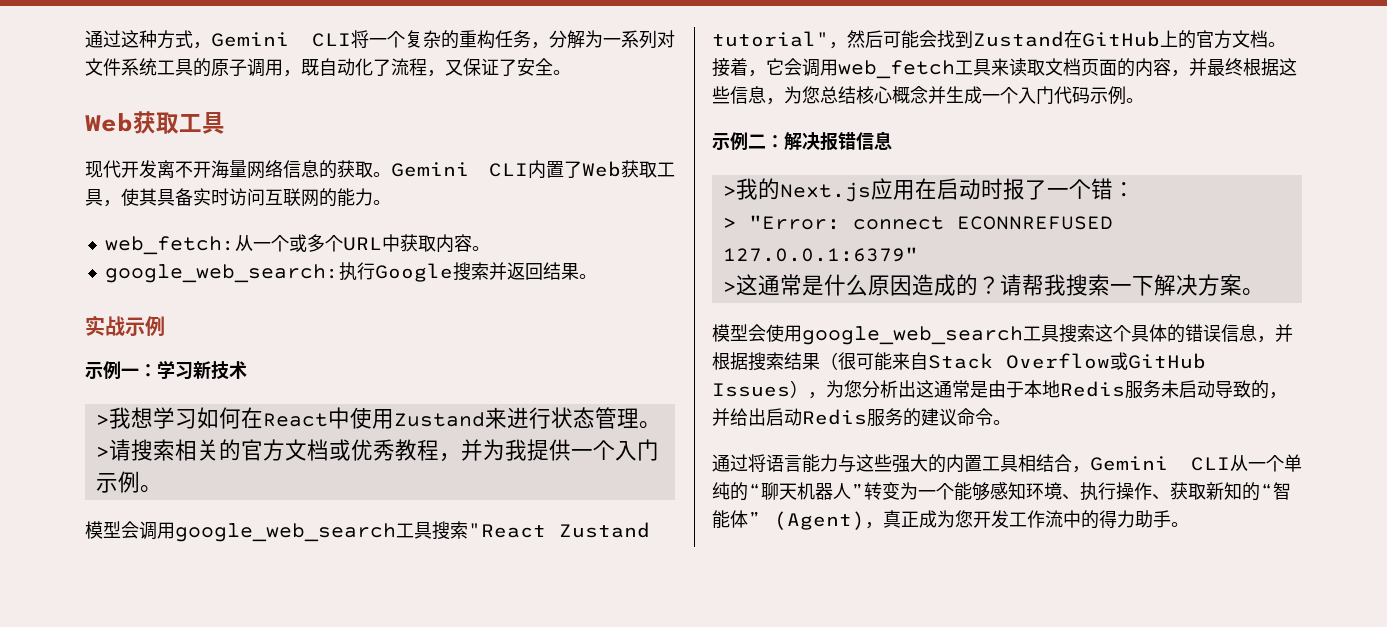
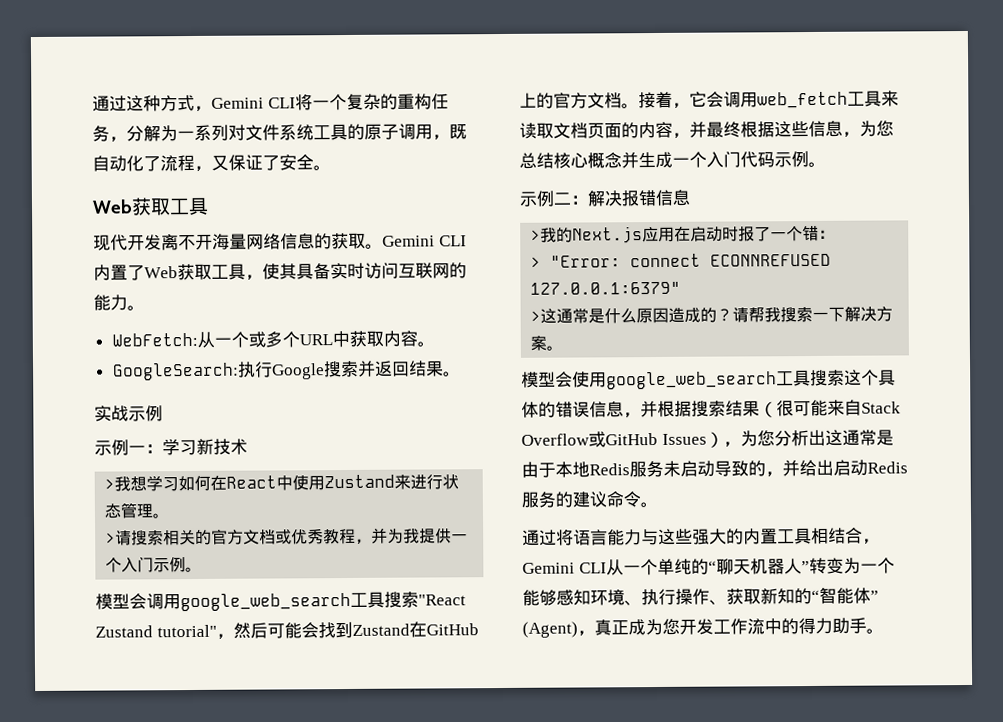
[104,236,235,255] web_fetch: -> [111,332,198,347] WebFetch:
[104,264,339,283] google_web_search: -> [112,362,239,381] GoogleSearch:

